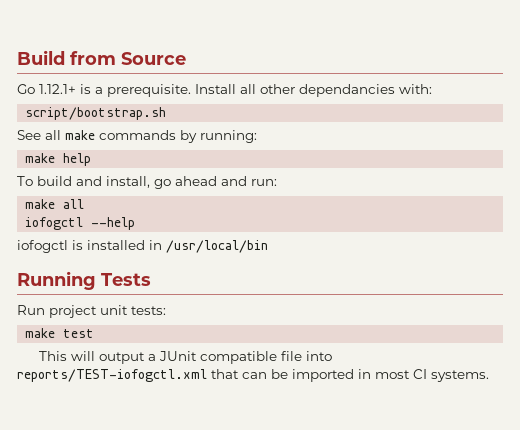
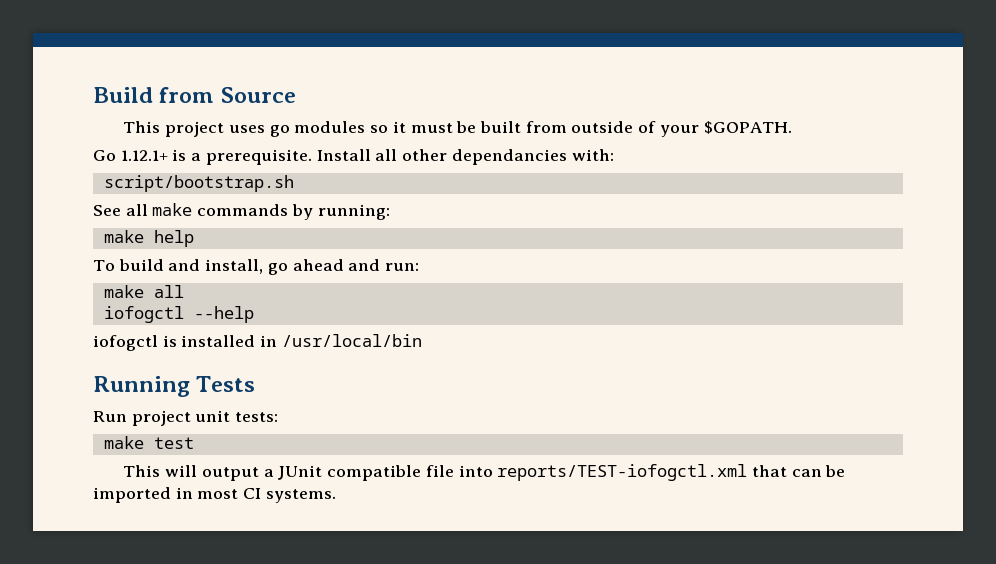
(186, 58) none -> [123,121,792,137] // This project uses go modules so it must be built from outside of your $GOPATH.

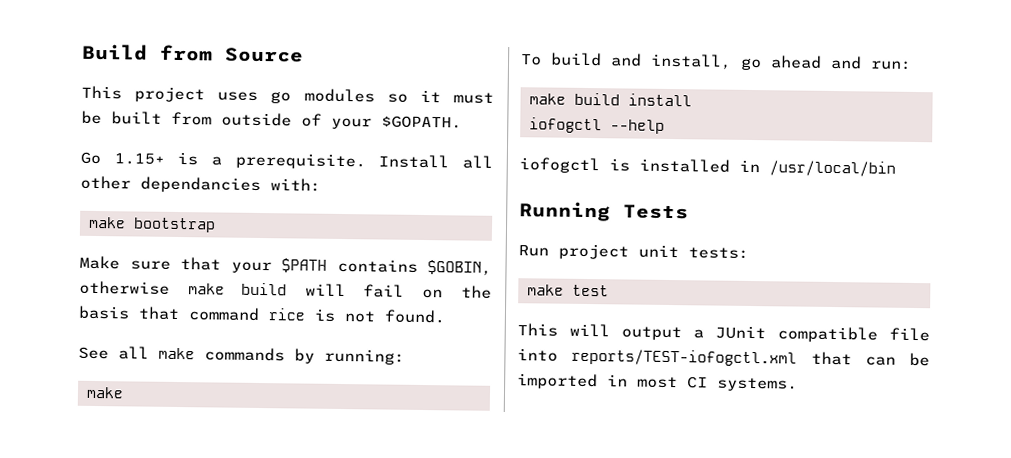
[120,150,168,161] 1.12.1+ -> [113,152,165,165] 1.15+
[103,175,294,192] script/bootstrap.sh -> [87,216,216,233] [79,255,492,276] [79,280,492,299] [78,305,446,324] make bootstrap // Make sure that your $PATH contains $GOBIN, otherwise make build will fail on the basis that command rice is not found.
[153,230,194,247] help -> (124, 392) none
[153,285,184,298] all -> [573,92,692,107] build install

